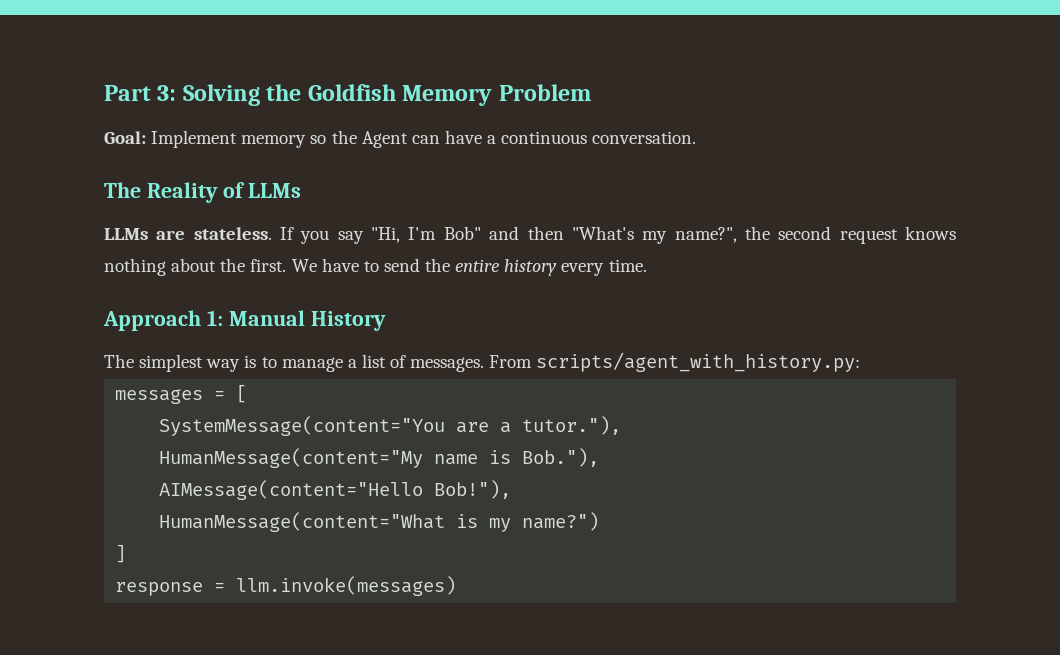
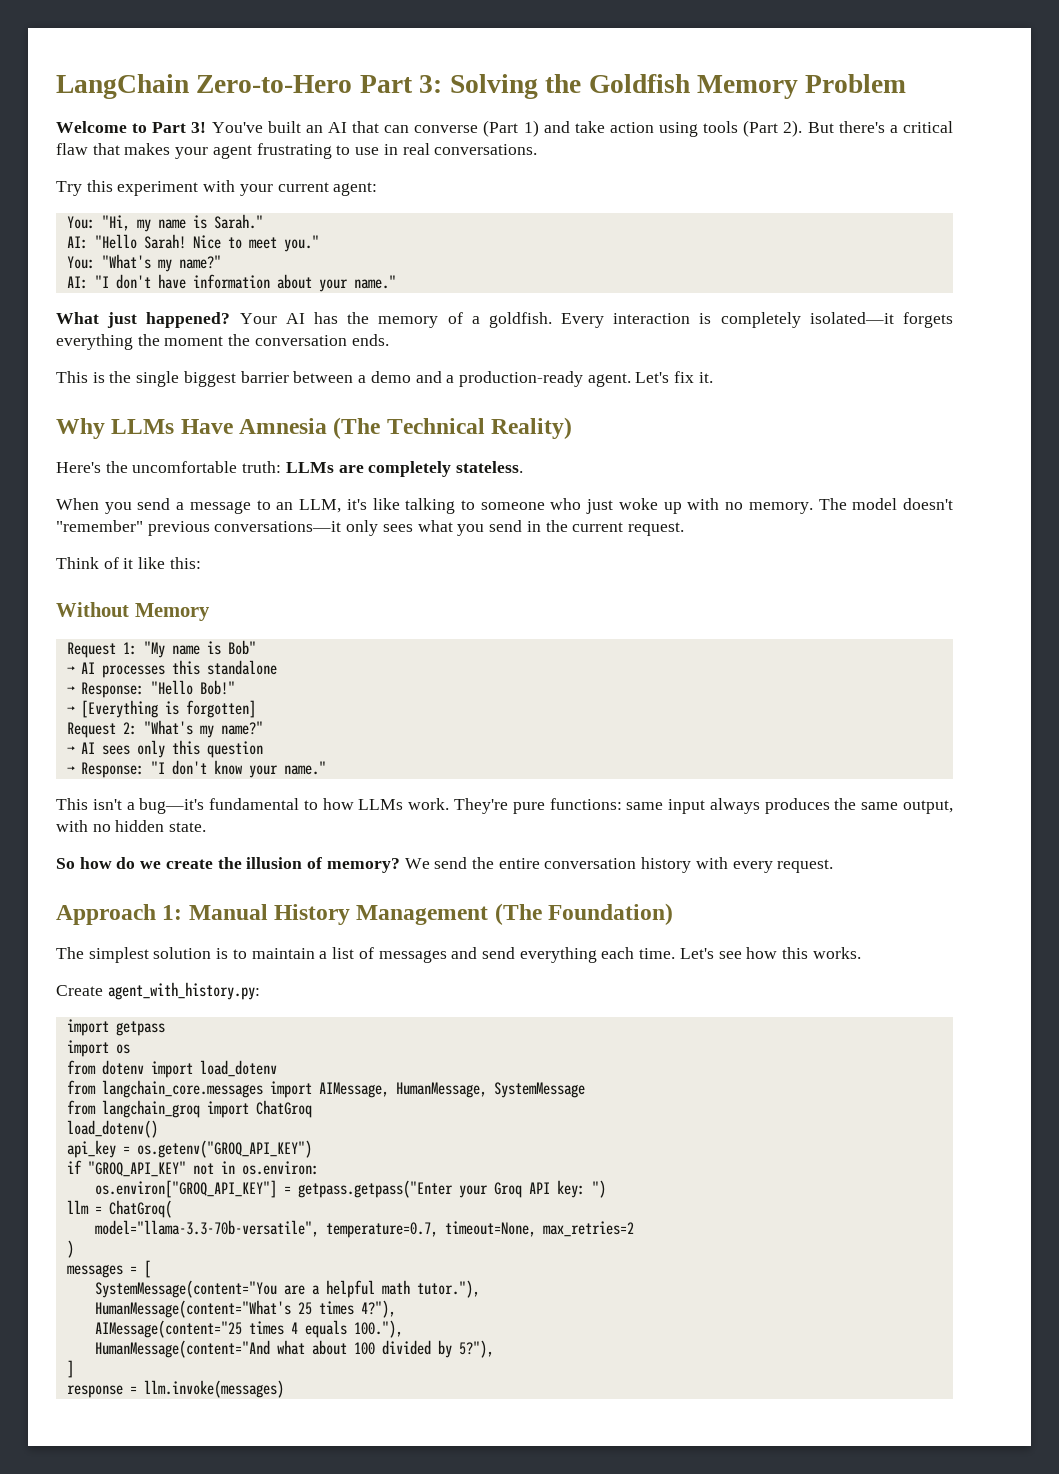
(104, 93) none -> [56,74,353,99] LangChain Zero-to-Hero
[104,130,697,148] [104,182,301,203] Goal: Implement memory so the Agent can have a continuous conversation. // The Reality of LLMs // -> [56,120,954,137] [56,143,538,159] [56,180,378,196] [66,214,263,232] [66,234,319,252] [66,254,221,272] [66,274,396,292] [56,312,953,328] [56,334,389,350] [56,371,713,387] [56,417,573,439] [56,461,282,473] Welcome to Part 3! You've built an AI that can converse (Part 1) and take action using tools (Part 2). But there's a critical flaw that makes your agent frustrating to use in real conversations. // Try this experiment with your current agent: // You: "Hi, my name is Sarah." // AI: "Hello Sarah! Nice to meet you." // You: "What's my name?" // AI: "I don't have information about your name." // What just happened? Your AI has the memory of a goldfish. Every interaction is completely isolated—it forgets everything the moment the conversation ends. // This is the single biggest barrier between a demo and a production-ready agent. Let's fix it. // Why LLMs Have Amnesia (The Technical Reality) // Here's the uncomfortable truth:
(186, 235) none -> [368,461,452,477] completely
[280,226,957,244] [104,258,647,276] If you say "Hi, I'm Bob" and then "What's my name?", the second request knows nothing about the first. We have to send the entire history every time. -> [56,498,954,514] [56,520,684,536] [56,557,201,569] [56,602,210,621] [66,640,256,658] [66,660,277,678] [66,680,235,698] [66,700,256,718] [66,720,263,738] [66,740,263,758] [66,760,326,778] [56,798,954,814] [56,820,207,832] [56,857,834,873] // When you send a message to an LLM, it's like talking to someone who just woke up with no memory. The model doesn't "remember" previous conversations—it only sees what you send in the current request. // Think of it like this: // Without Memory // Request 1: "My name is Bob" // → AI processes this standalone // → Response: "Hello Bob!" // → [Everything is forgotten] // Request 2: "What's my name?" // → AI sees only this question // → Response: "I don't know your name." // This isn't a bug—it's fundamental to how LLMs work. They're pure functions: same input always produces the same output, with no hidden state. // So how do we create the illusion of memory? We send the entire conversation history with every request.
(386, 321) none -> [356,903,674,925] Management (The Foundation)
[206,359,241,372] way -> [153,947,212,959] solution
[281,357,343,372] manage -> [251,948,315,959] maintain
[410,352,861,372] messages. From scripts/agent_with_history.py: -> [378,947,861,963] [56,982,260,1000] [66,1019,165,1036] [66,1040,130,1057] [66,1060,277,1078] [66,1080,585,1098] [66,1100,312,1118] [66,1120,158,1138] [66,1140,312,1158] [66,1160,319,1177] [94,1180,606,1198] [66,1200,172,1218] [94,1220,634,1238] [66,1240,74,1258] messages and send everything each time. Let's see how this works. // Create agent_with_history.py: // import getpass // import os // from dotenv import load_dotenv // from langchain_core.messages import AIMessage, HumanMessage, SystemMessage // from langchain_groq import ChatGroq // load_dotenv() // api_key = os.getenv("GROQ_API_KEY") // if "GROQ_API_KEY" not in os.environ: // os.environ["GROQ_API_KEY"] = getpass.getpass("Enter your Groq API key: ") // llm = ChatGroq( // model="llama-3.3-70b-versatile", temperature=0.7, timeout=None, max_retries=2 // )
(512, 427) none -> [325,1280,410,1298] helpful math
[159,448,600,468] [159,480,512,500] [159,512,600,532] HumanMessage(content="My name is Bob."), // AIMessage(content="Hello Bob!"), // HumanMessage(content="What is my name?") -> [94,1300,396,1318] [94,1320,403,1338] [94,1340,494,1358] HumanMessage(content="What's 25 times 4?"), // AIMessage(content="25 times 4 equals 100."), // HumanMessage(content="And what about 100 divided by 5?"),

